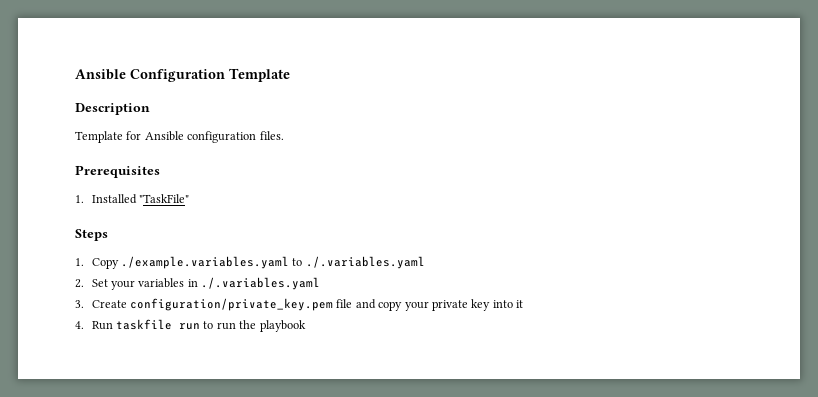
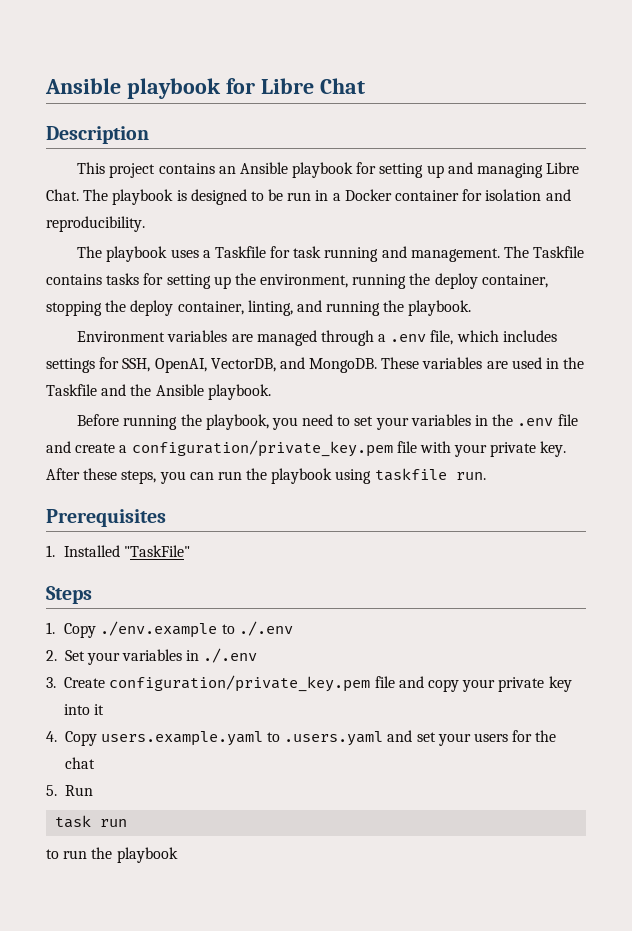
[75,68,290,82] [75,103,150,115] [75,131,284,143] Ansible Configuration Template // Description // Template for Ansible configuration files. -> [45,78,365,99] [46,126,149,144] [77,162,580,178] [46,189,571,205] [46,216,145,232] [77,246,585,262] [46,273,548,289] [46,300,472,316] [77,330,557,346] [46,357,585,373] [46,384,271,400] [77,414,578,430] [46,440,567,457] [46,468,486,484] Ansible playbook for Libre Chat // Description // This project contains an Ansible playbook for setting up and managing Libre Chat. The playbook is designed to be run in a Docker container for isolation and reproducibility. // The playbook uses a Taskfile for task running and management. The Taskfile contains tasks for setting up the environment, running the deploy container, stopping the deploy container, linting, and running the playbook. // Environment variables are managed through a .env file, which includes settings for SSH, OpenAI, VectorDB, and MongoDB. These variables are used in the Taskfile and the Ansible playbook. // Before running the playbook, you need to set your variables in the .env file and create a configuration/private_key.pem file with your private key. After these steps, you can run the playbook using taskfile run.
[121,256,425,269] ./example.variables.yaml to ./.variables.yaml -> [100,621,293,638] ./env.example to ./.env
[201,277,321,290] ./.variables.yaml -> [203,648,258,663] ./.env
(84, 325) none -> [64,730,557,746] [64,757,95,769] [46,785,57,796] Copy users.example.yaml to .users.yaml and set your users for the chat // 5.
[116,319,201,330] taskfile run -> [55,815,128,828] // task run //

